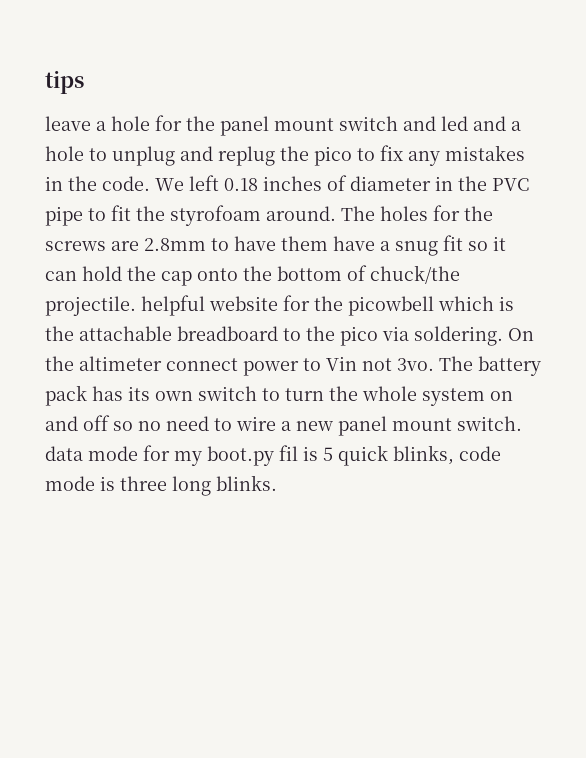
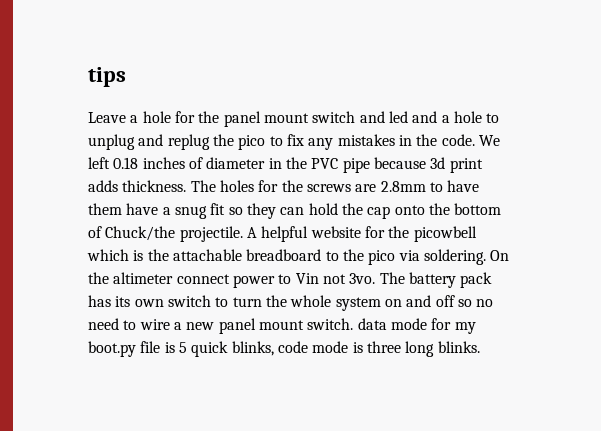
[45,116,91,131] leave -> [88,112,126,123] Leave
[88,205,336,226] to fit the styrofoam around. -> [373,157,483,173] [88,180,187,192] because 3d print adds thickness.
[493,236,506,251] it -> [246,203,276,219] they
[370,265,460,284] [45,296,136,316] chuck/the projectile. -> [105,226,257,242] Chuck/the projectile. A
[279,445,298,461] fil -> [140,341,161,353] file

